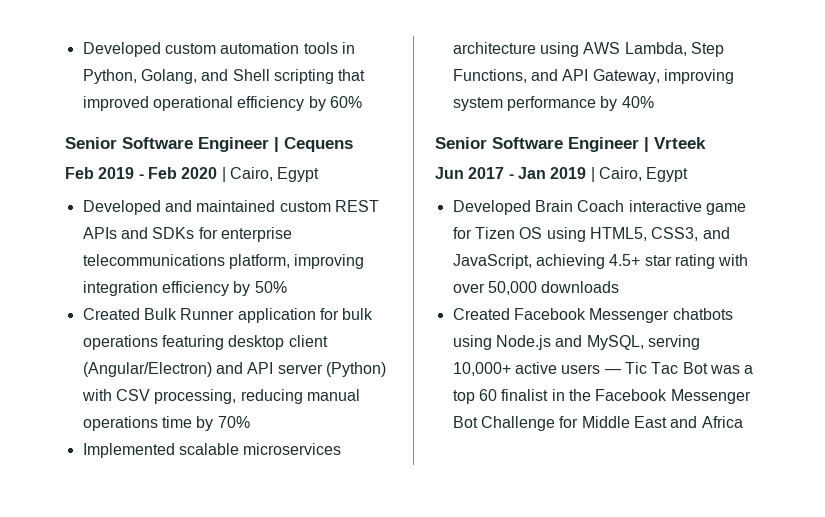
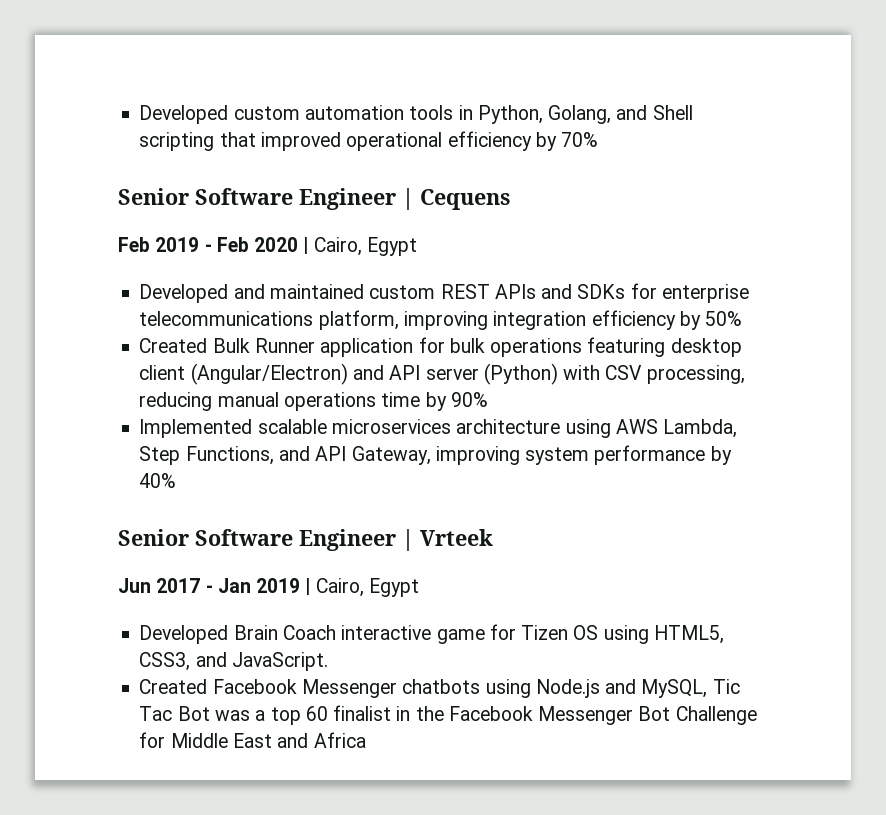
[329,96,362,108] 60% -> [561,132,599,147] 70%
[217,416,250,428] 70% -> [450,392,488,407] 90%
[452,254,749,269] [452,281,620,295] JavaScript, achieving 4.5+ star rating with over 50,000 downloads -> [231,652,328,671] JavaScript.
[647,335,700,350] [452,362,621,376] serving 10,000+ active users — -> (708, 688) none

